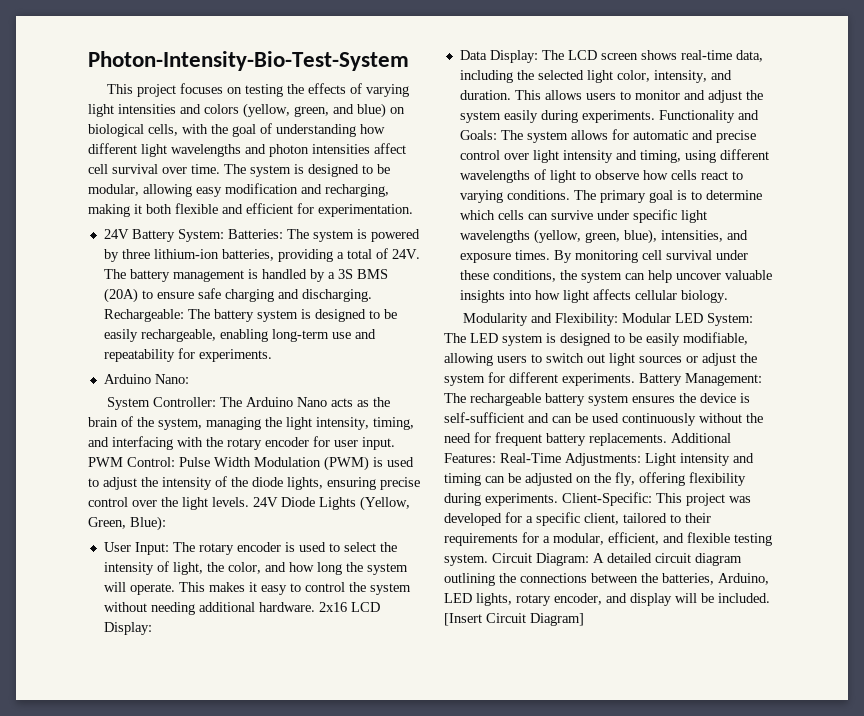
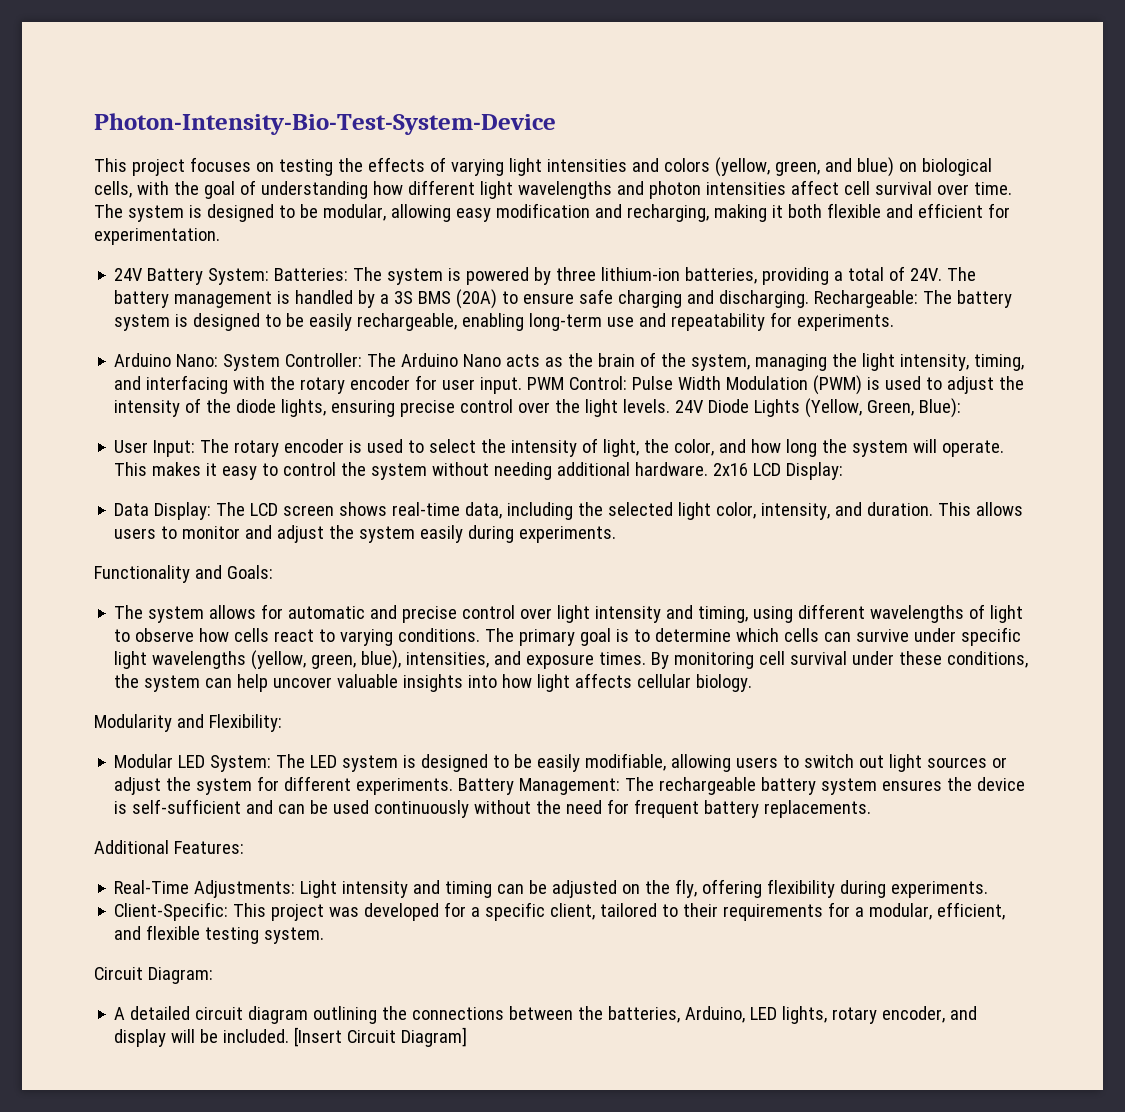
[88,51,409,71] Photon-Intensity-Bio-Test-System -> [94,113,556,135] Photon-Intensity-Bio-Test-System-Device
(189, 379) // -> (219, 360) none
(655, 116) none -> (617, 534) //
(497, 135) none -> (273, 572) //
(619, 319) none -> (282, 723) //
(667, 439) none -> (872, 809) //
(496, 458) none -> (244, 847) //
(558, 499) none -> (989, 889) //
(488, 560) none -> (325, 935) //
(589, 559) none -> (213, 975) //

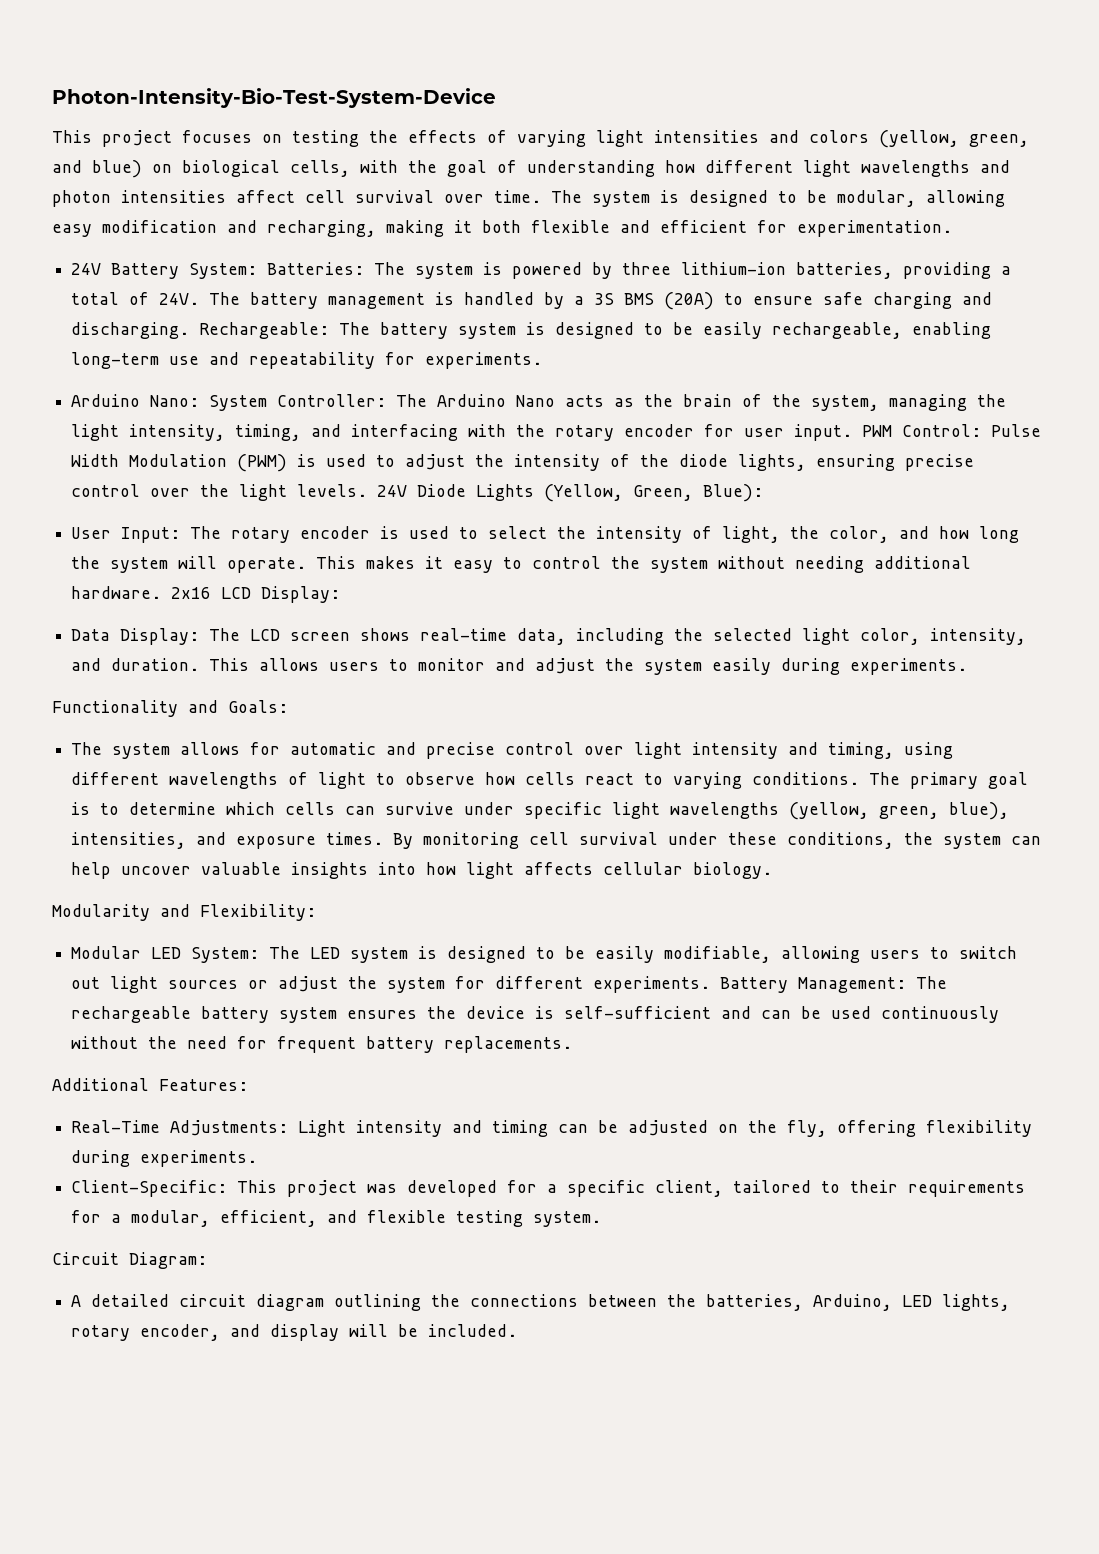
[294,1027,468,1047] [Insert Circuit Diagram] -> (518, 1330) none

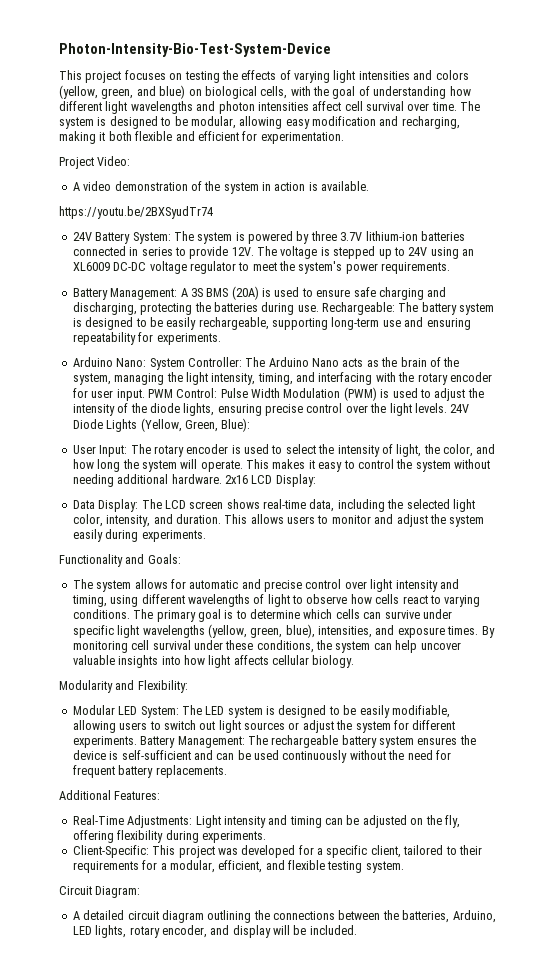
(952, 228) none -> [59,156,131,169] [72,181,370,194] [59,206,213,219] // Project Video: // A video demonstration of the system in action is available. // https://youtu.be/2BXSyudTr74
[267,262,365,275] Batteries: -> (171, 238) none
[681,262,1012,279] [71,292,585,309] lithium-ion batteries, providing a total of 24V. The battery management is handled by a -> [340,231,465,241] [72,246,474,259] [72,261,451,274] [72,288,188,300] 3.7V lithium-ion batteries connected in series to provide 12V. The voltage is stepped up to 24V using an XL6009 DC-DC voltage regulator to meet the system's power requirements. // Battery Management: A
(715, 301) none -> [262,287,300,297] is used
[71,322,190,339] discharging. -> [72,302,319,315] discharging, protecting the batteries during use.
[912,322,992,339] enabling -> [272,318,328,330] supporting
(240, 358) none -> [426,318,471,330] ensuring

